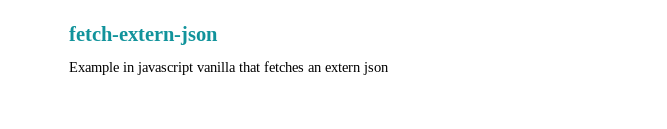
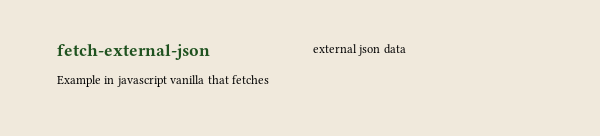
[69,26,218,45] fetch-extern-json -> [57,44,210,60] fetch-external-json
[308,62,389,75] an extern json -> [313,44,406,56] external json data

